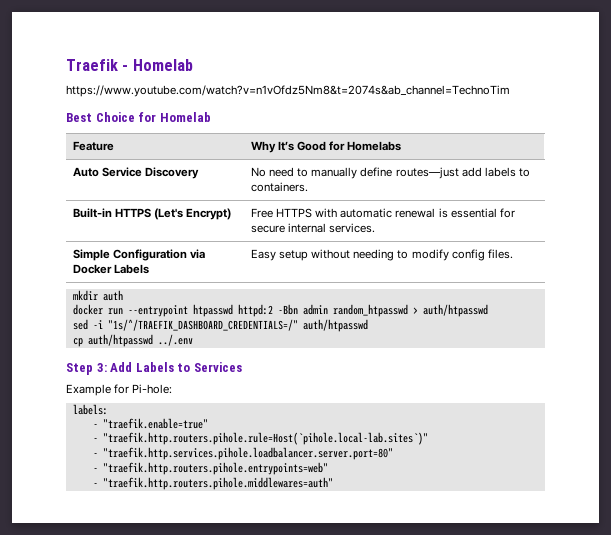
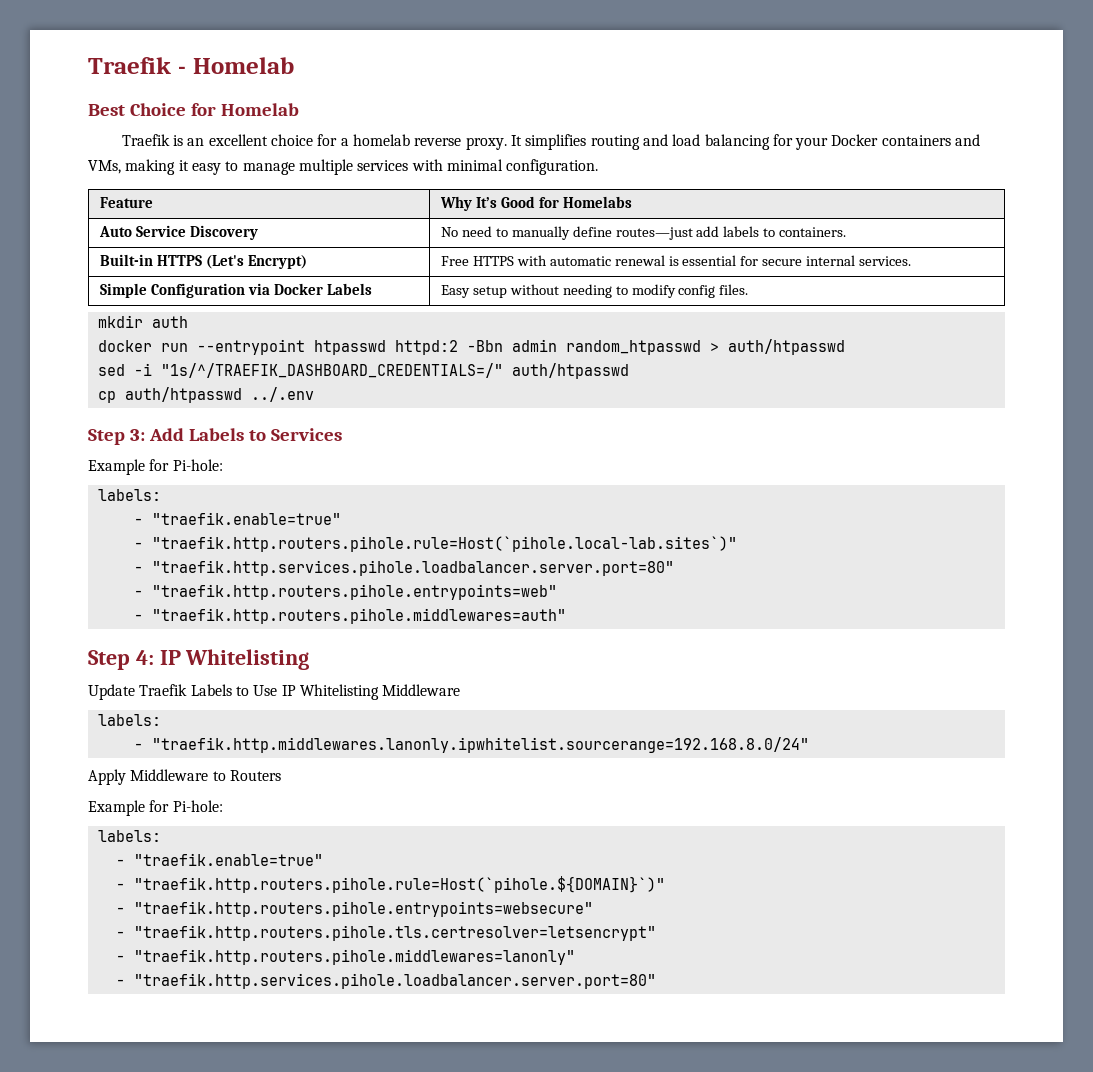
[66,85,510,97] // https://www.youtube.com/watch?v=n1vOfdz5Nm8&t=2074s&ab_channel=TechnoTim -> (294, 65) none
(211, 117) none -> [121,134,981,150] [88,159,599,175] // Traefik is an excellent choice for a homelab reverse proxy. It simplifies routing and load balancing for your Docker containers and VMs, making it easy to manage multiple services with minimal configuration.
(333, 483) none -> [88,649,310,670] [88,684,461,700] [97,714,161,726] [133,737,809,753] [88,769,281,785] [88,800,223,816] [97,830,161,842] [115,853,323,866] [115,876,665,893] [115,901,593,917] [115,925,656,941] [115,949,575,965] [115,973,656,989] // Step 4: IP Whitelisting // Update Traefik Labels to Use IP Whitelisting Middleware // labels: // - "traefik.http.middlewares.lanonly.ipwhitelist.sourcerange=192.168.8.0/24" // Apply Middleware to Routers // Example for Pi-hole: // labels: // - "traefik.enable=true" // - "traefik.http.routers.pihole.rule=Host(`pihole.${DOMAIN}`)" // - "traefik.http.routers.pihole.entrypoints=websecure" // - "traefik.http.routers.pihole.tls.certresolver=letsencrypt" // - "traefik.http.routers.pihole.middlewares=lanonly" // - "traefik.http.services.pihole.loadbalancer.server.port=80"

